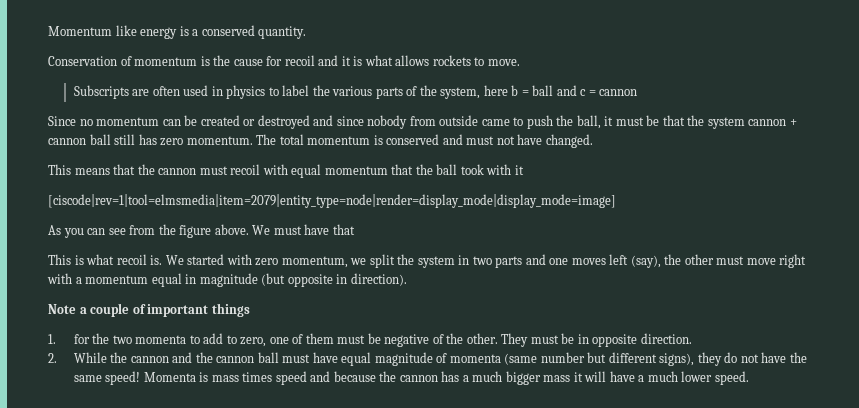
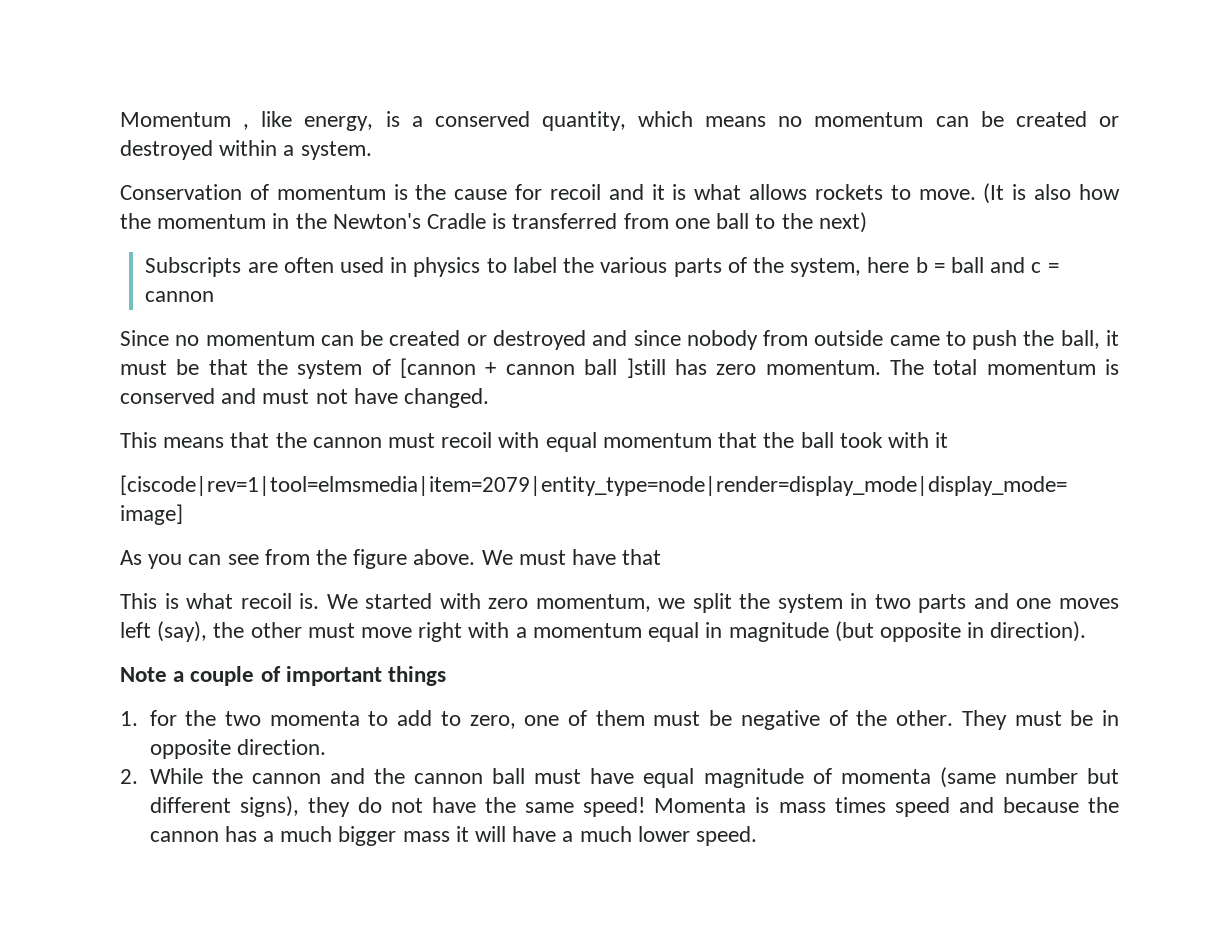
[115,25,307,39] like energy is a conserved quantity. -> [243,111,1119,131] [120,140,372,160] , like energy, is a conserved quantity, which means no momentum can be created or destroyed within a system.
(520, 62) none -> [983,183,1121,204] [120,212,867,233] (It is also how the momentum in the Newton's Cradle is transferred from one ball to the next)
[748,119,787,126] cannon -> [371,358,477,378] of [cannon
[114,134,136,145] still -> [626,358,666,378] ]still

